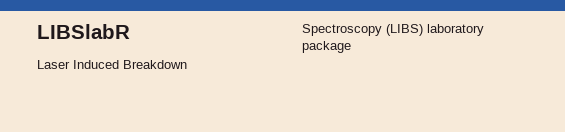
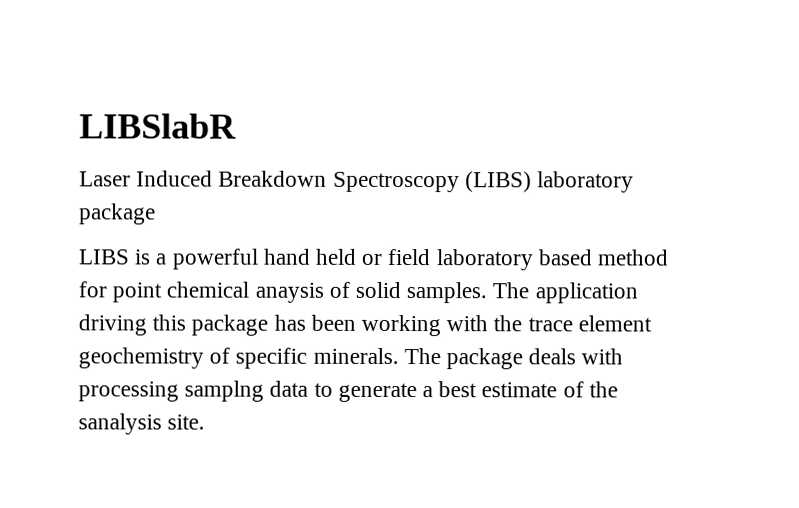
(351, 47) none -> [78,248,670,271] [78,281,638,304] [78,314,652,337] [78,347,624,370] [78,380,618,403] [78,413,206,435] // LIBS is a powerful hand held or field laboratory based method for point chemical anaysis of solid samples. The application driving this package has been working with the trace element geochemistry of specific minerals. The package deals with processing samplng data to generate a best estimate of the sanalysis site.

